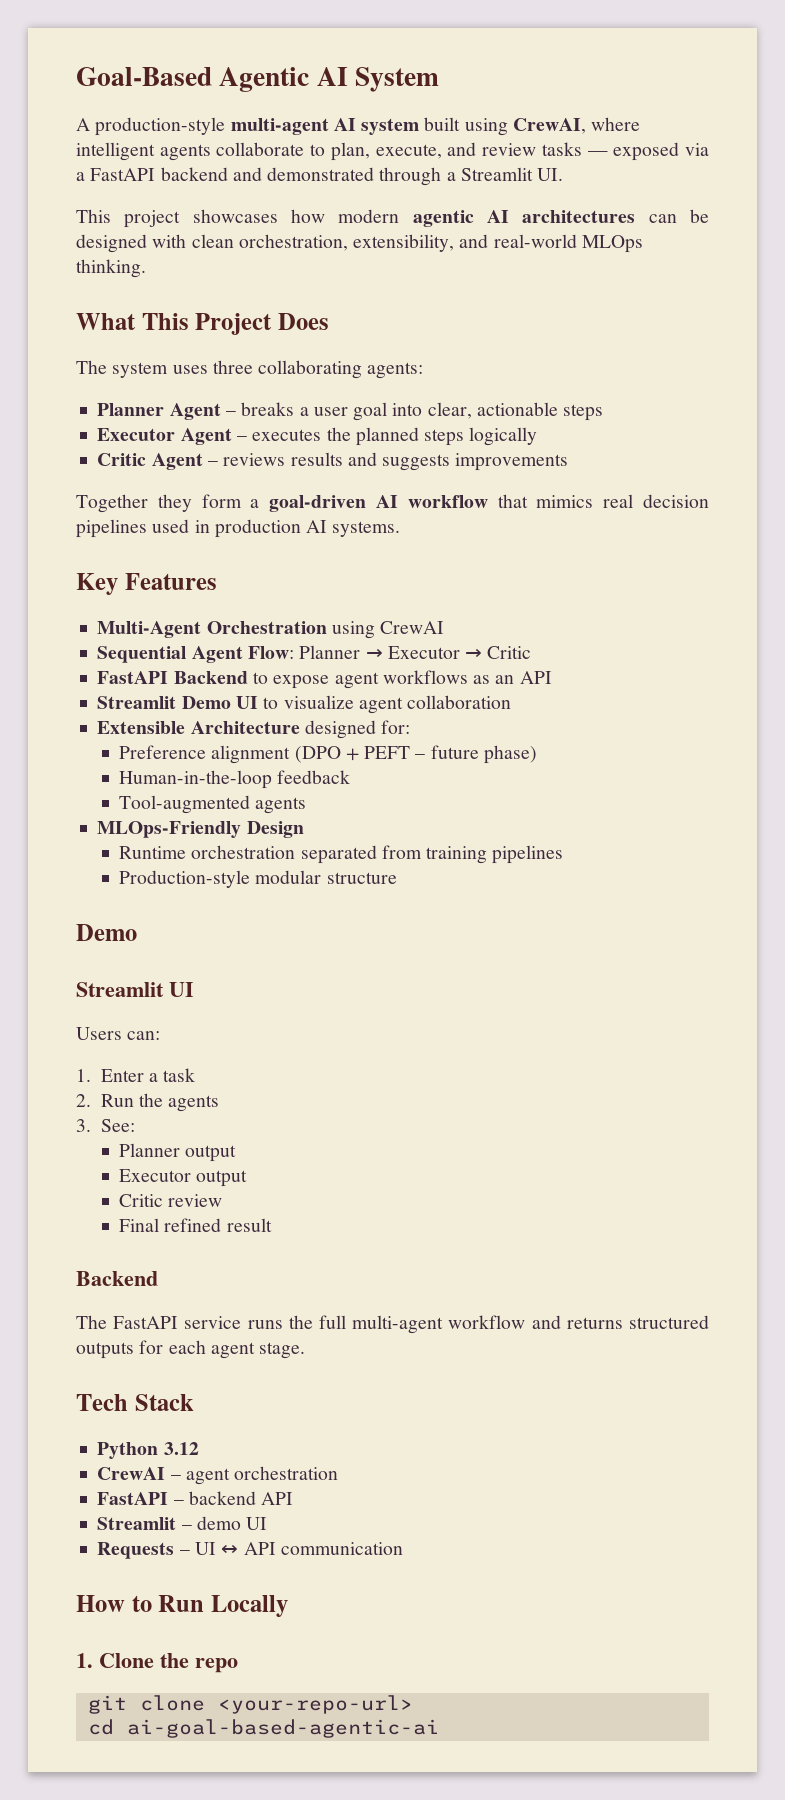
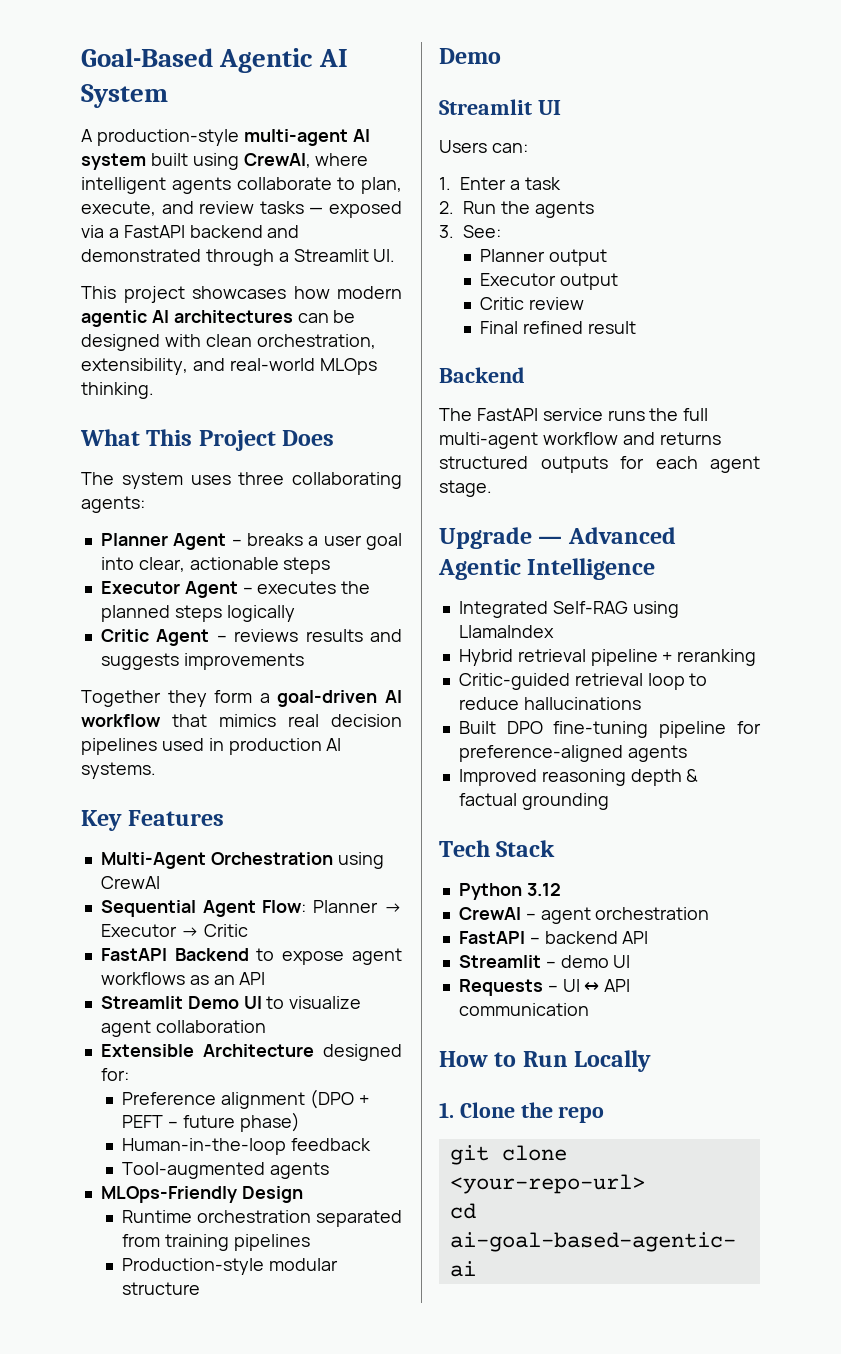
(306, 1350) none -> [439,527,676,549] [438,558,656,580] [458,601,679,618] [458,625,554,638] [458,649,757,666] [458,673,708,690] [458,697,641,710] [458,721,761,738] [458,745,687,762] [458,769,699,786] [458,793,609,810] // Upgrade — Advanced Agentic Intelligence // Integrated Self-RAG using LlamaIndex // Hybrid retrieval pipeline + reranking // Critic-guided retrieval loop to reduce hallucinations // Built DPO fine-tuning pipeline for preference-aligned agents // Improved reasoning depth & factual grounding

